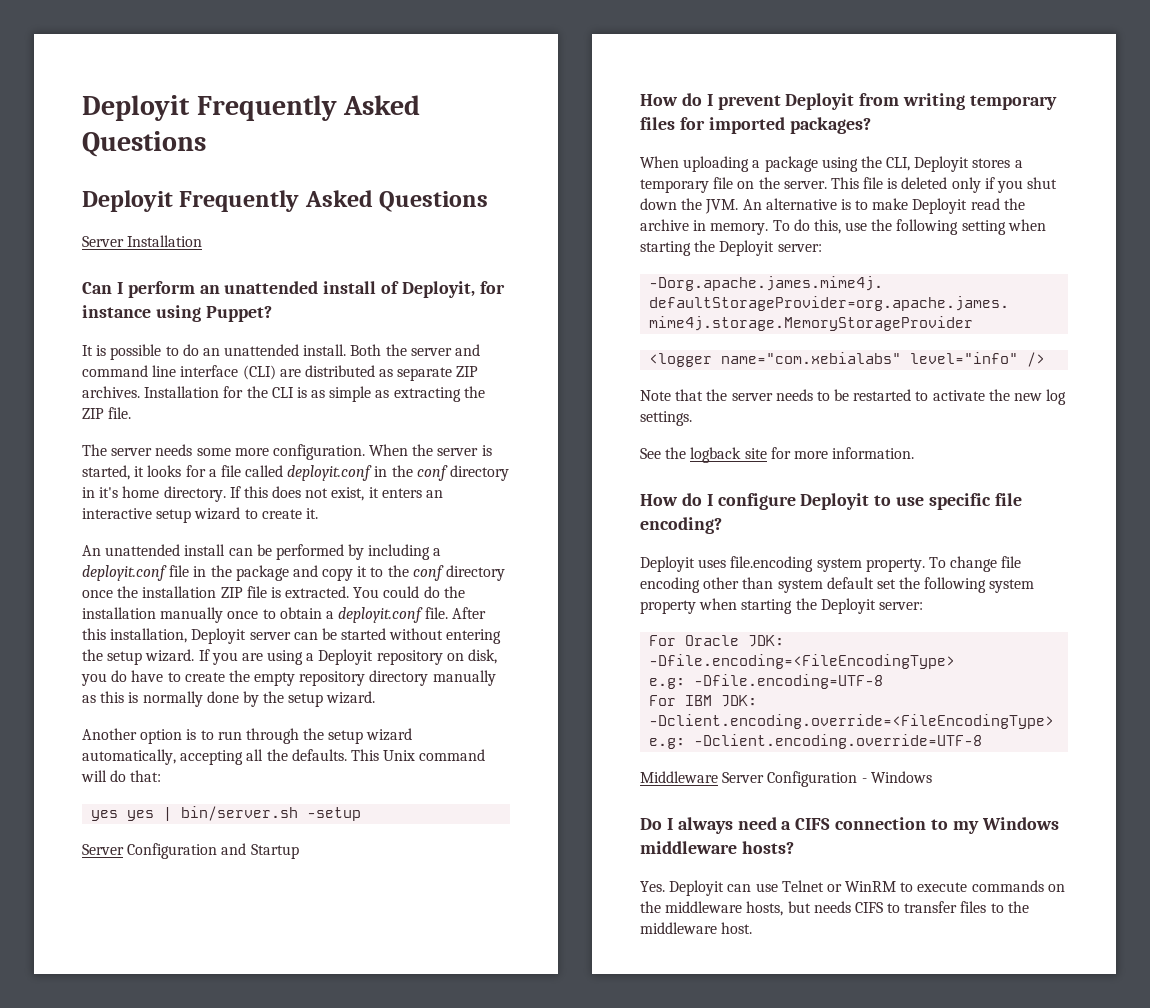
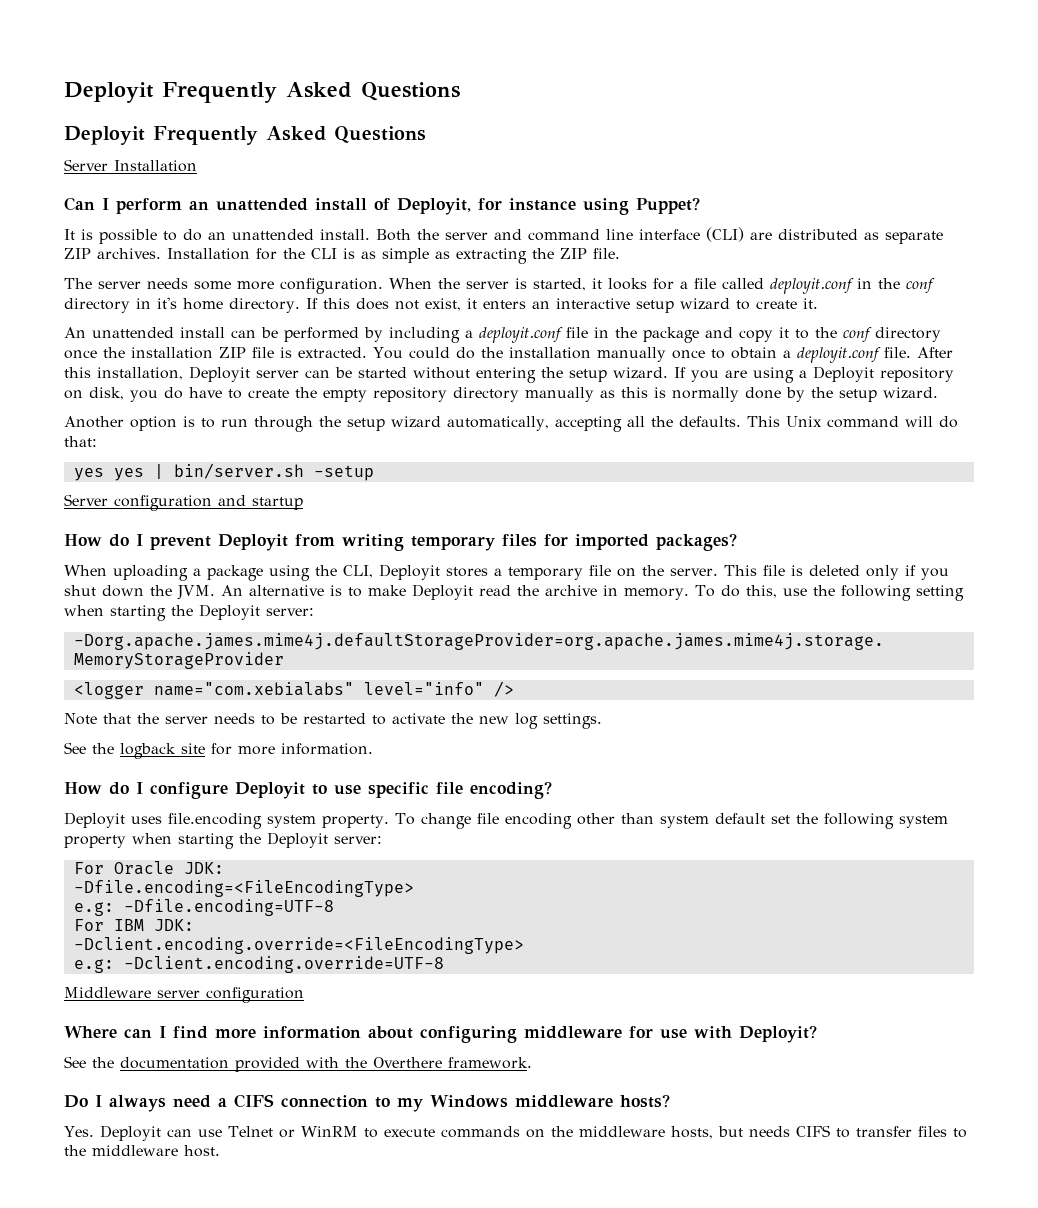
[127,843,299,859] Configuration and Startup -> [114,495,303,511] configuration and startup
[722,771,932,787] Server Configuration - Windows -> [157,987,304,1003] [64,1025,817,1043] [64,1056,532,1072] server configuration // Where can I find more information about configuring middleware for use with Deployit? // See the documentation provided with the Overthere framework.

